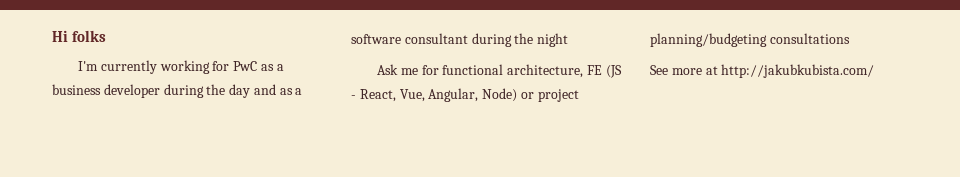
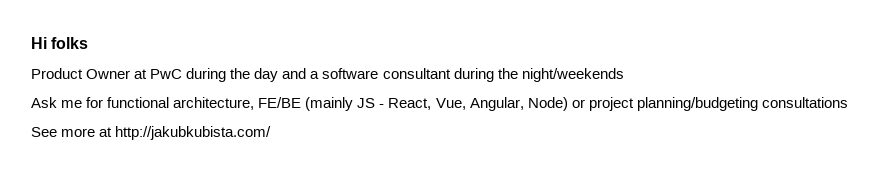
[78,60,284,74] [52,84,160,98] I'm currently working for PwC as a business developer -> [31,68,183,79] Product Owner at PwC
[279,88,293,95] as -> (307, 73) none
[537,33,569,47] night -> [521,68,624,82] night/weekends
[586,65,622,78] FE (JS -> [258,97,376,111] FE/BE (mainly JS

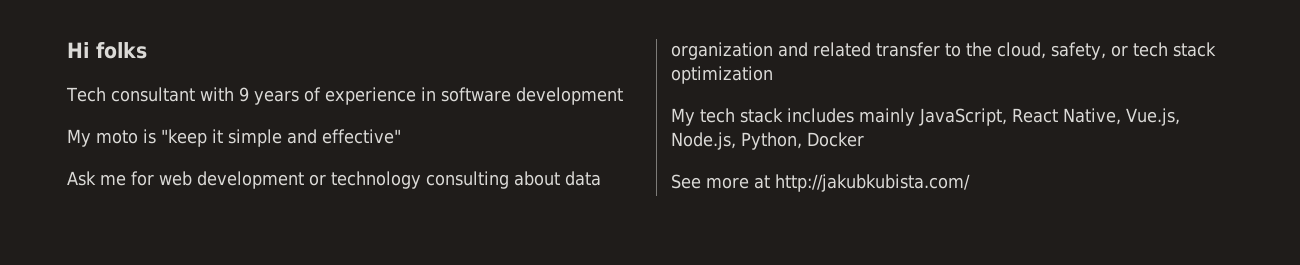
[31,68,624,82] [31,97,848,111] Product Owner at PwC during the day and a software consultant during the night/weekends // Ask me for functional architecture, FE/BE (mainly JS - React, Vue, Angular, Node) or project planning/budgeting consultations -> [66,87,623,105] [67,129,401,147] [67,171,601,189] [671,42,1216,60] [671,66,773,84] [671,108,1180,126] [671,132,864,150] Tech consultant with 9 years of experience in software development // My moto is "keep it simple and effective" // Ask me for web development or technology consulting about data organization and related transfer to the cloud, safety, or tech stack optimization // My tech stack includes mainly JavaScript, React Native, Vue.js, Node.js, Python, Docker

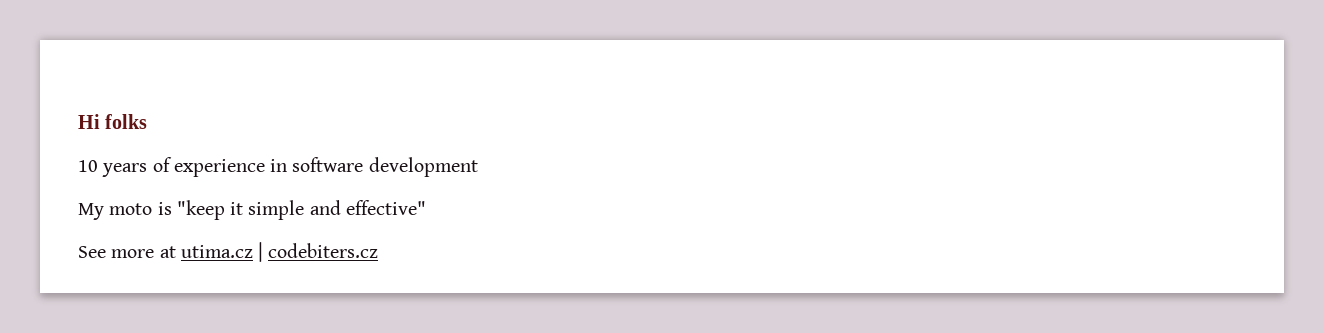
[66,87,249,102] Tech consultant with 9 -> [78,160,98,172] 10
[67,171,601,189] [671,42,1216,60] [671,66,773,84] [671,108,1180,126] [671,132,864,150] // Ask me for web development or technology consulting about data organization and related transfer to the cloud, safety, or tech stack optimization // My tech stack includes mainly JavaScript, React Native, Vue.js, Node.js, Python, Docker -> (426, 207) none
[775,174,970,192] http://jakubkubista.com/ -> [180,242,379,262] utima.cz | codebiters.cz

